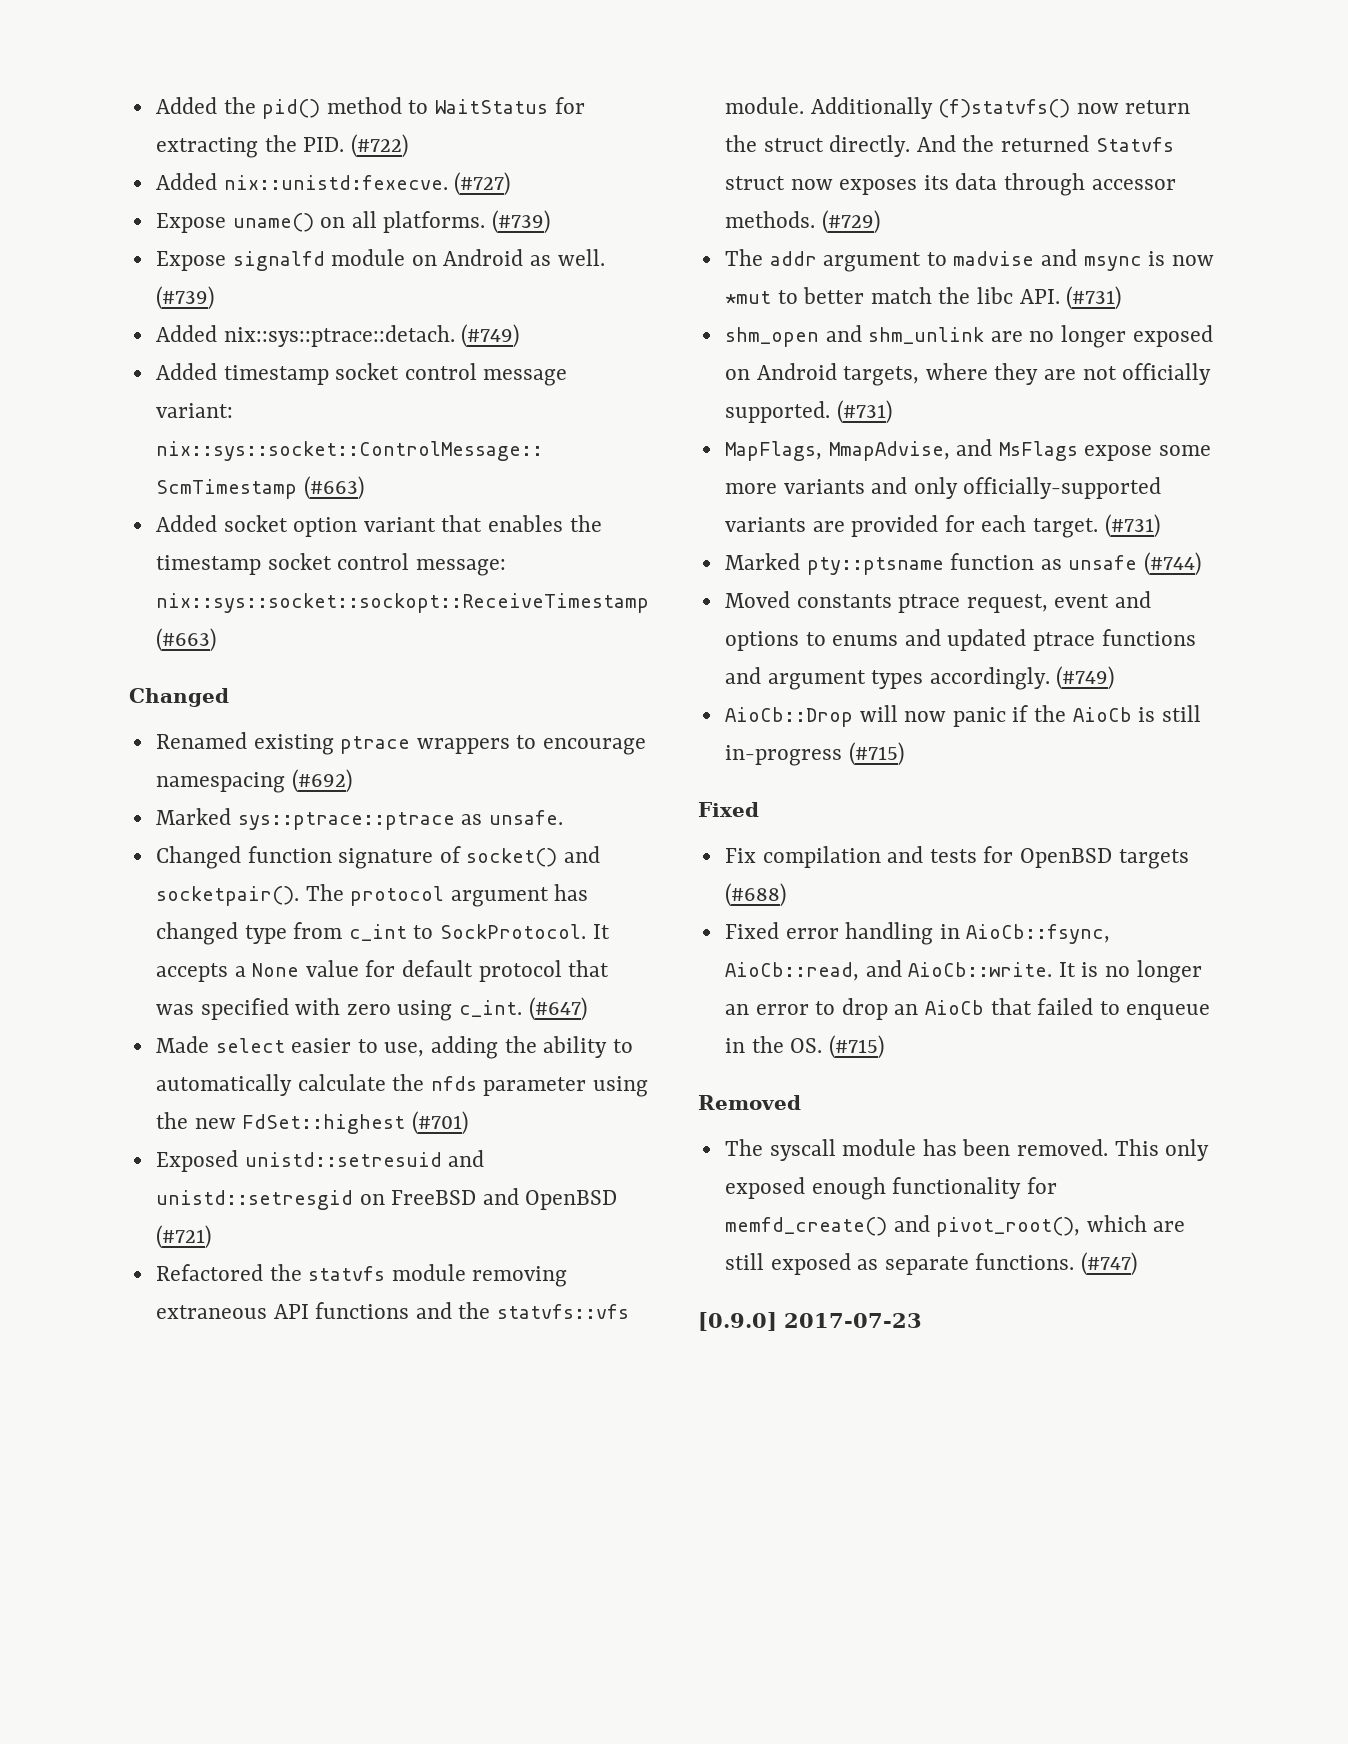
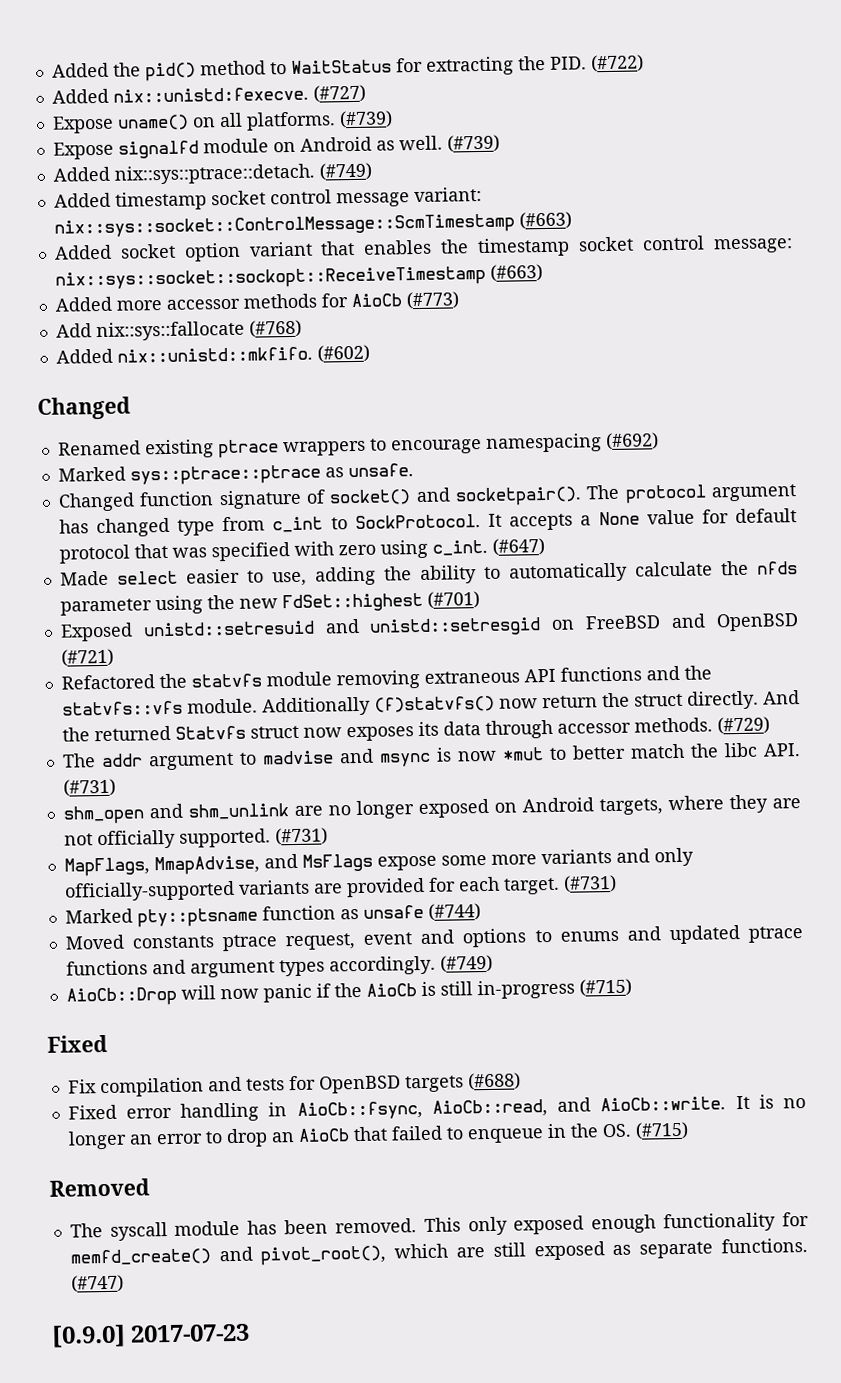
(216, 640) none -> [54,291,459,312] [55,319,302,342] [55,344,370,364] // Added more accessor methods for AioCb (#773) // Add nix::sys::fallocate (#768) // Added nix::unistd::mkfifo. (#602)

